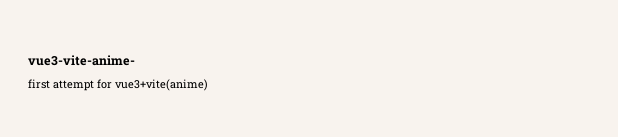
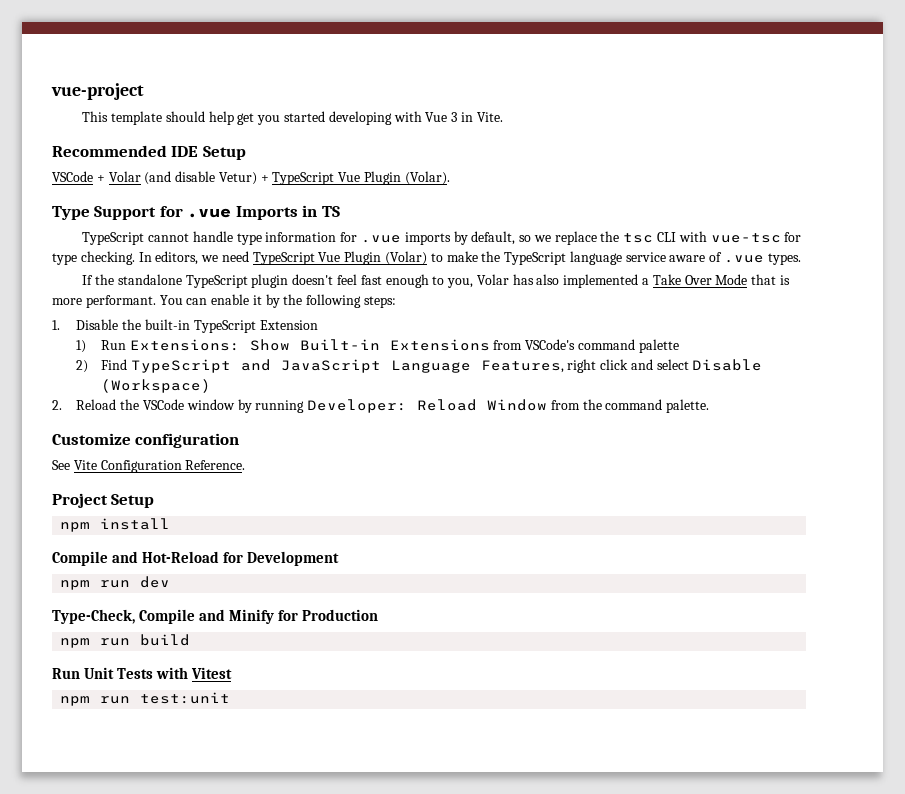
[28,55,135,66] [28,79,208,91] vue3-vite-anime- // first attempt for vue3+vite(anime) -> [51,83,144,100] [82,111,503,125] [52,145,246,160] [52,171,450,185] [52,205,340,220] [82,231,802,245] [52,251,801,265] [82,274,790,288] [52,294,397,308] [52,319,318,333] [76,339,679,353] [76,359,763,373] [100,379,211,393] [52,399,710,413] [52,433,240,448] [52,460,246,473] [52,493,155,508] [60,518,171,532] [52,551,340,566] [60,576,171,590] [52,609,379,624] [60,634,191,648] [52,667,233,679] [60,692,231,706] vue-project // This template should help get you started developing with Vue 3 in Vite. // Recommended IDE Setup // VSCode + Volar (and disable Vetur) + TypeScript Vue Plugin (Volar). // Type Support for .vue Imports in TS // TypeScript cannot handle type information for .vue imports by default, so we replace the tsc CLI with vue-tsc for type checking. In editors, we need TypeScript Vue Plugin (Volar) to make the TypeScript language service aware of .vue types. // If the standalone TypeScript plugin doesn't feel fast enough to you, Volar has also implemented a Take Over Mode that is more performant. You can enable it by the following steps: // 1. Disable the built-in TypeScript Extension // 1) Run Extensions: Show Built-in Extensions from VSCode's command palette // 2) Find TypeScript and JavaScript Language Features, right click and select Disable (Workspace) // 2. Reload the VSCode window by running Developer: Reload Window from the command palette. // Customize configuration // See Vite Configuration Reference. // Project Setup // npm install // Compile and Hot-Reload for Development // npm run dev // Type-Check, Compile and Minify for Production // npm run build // Run Unit Tests with Vitest // npm run test:unit

